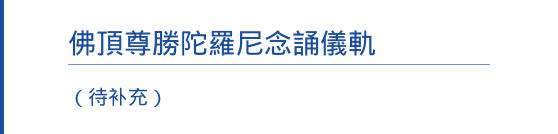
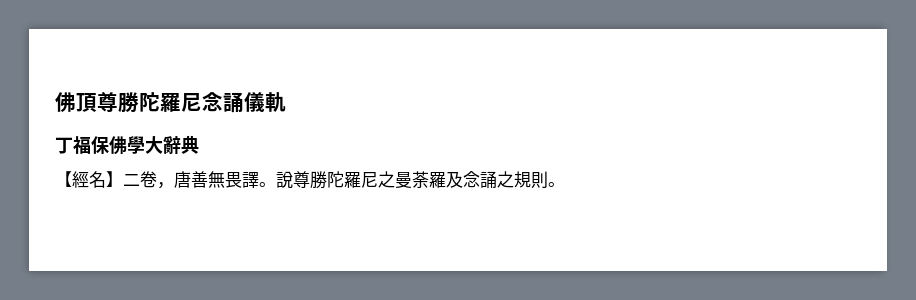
[68,87,168,108] （待补充） -> [55,135,199,155] [55,171,565,189] 丁福保佛學大辭典 // 【經名】二卷，唐善無畏譯。說尊勝陀羅尼之曼荼羅及念誦之規則。

